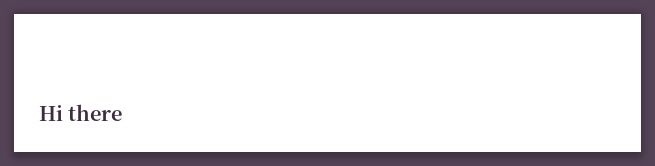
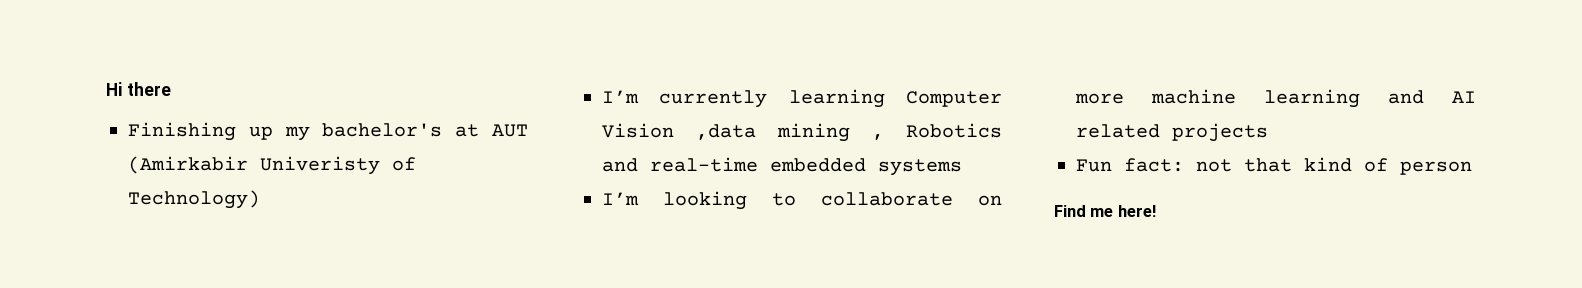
(123, 112) none -> [128,122,528,141] [128,156,416,175] [128,190,260,209] [602,89,1002,108] [602,123,1002,142] [602,157,962,176] [602,191,1002,210] [1075,89,1476,108] [1076,123,1268,142] [1076,157,1472,175] [1054,205,1156,217] // Finishing up my bachelor's at AUT (Amirkabir Univeristy of Technology) // I’m currently learning Computer Vision ,data mining , Robotics and real-time embedded systems // I’m looking to collaborate on more machine learning and AI related projects // Fun fact: not that kind of person // Find me here!

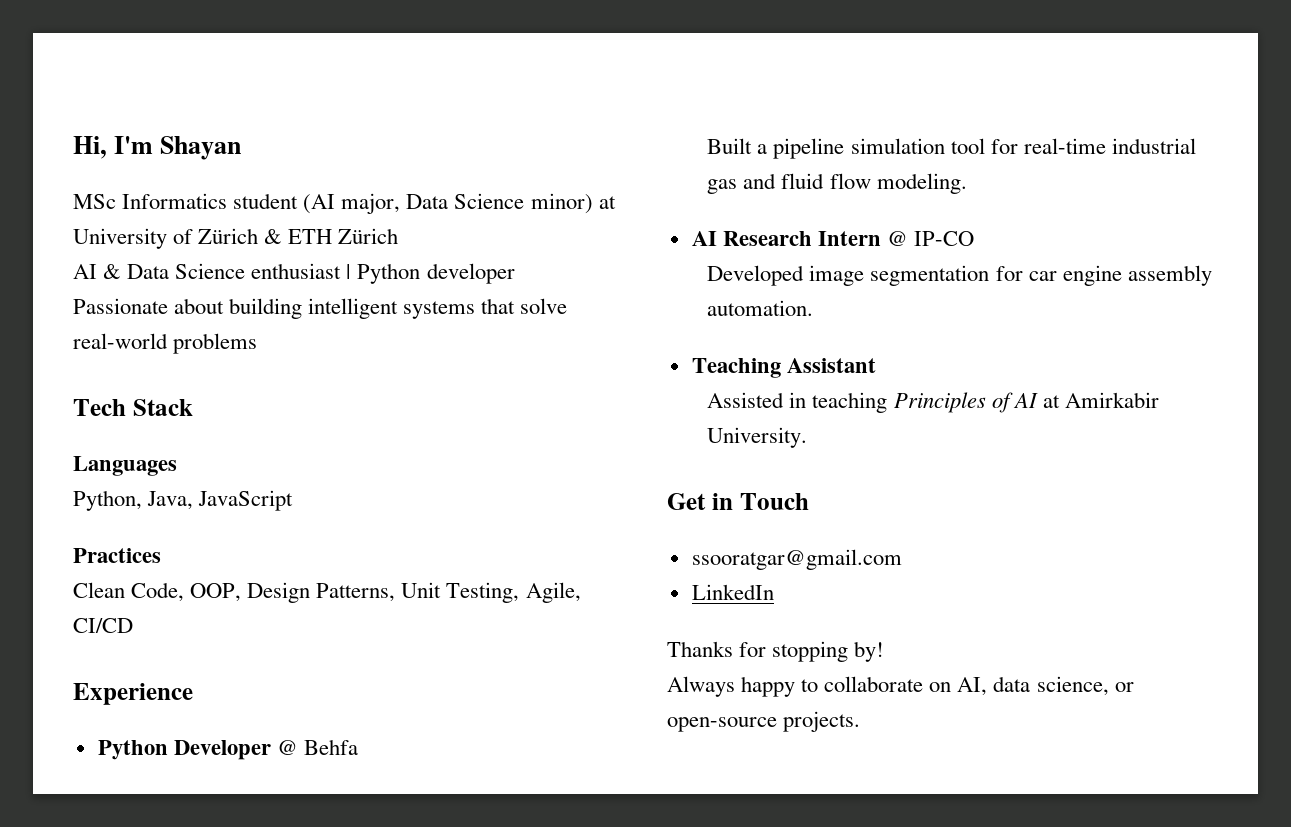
[106,82,171,96] [128,122,528,141] [128,156,416,175] [128,190,260,209] [602,89,1002,108] [602,123,1002,142] [602,157,962,176] [602,191,1002,210] [1075,89,1476,108] [1076,123,1268,142] [1076,157,1472,175] [1054,205,1156,217] Hi there // Finishing up my bachelor's at AUT (Amirkabir Univeristy of Technology) // I’m currently learning Computer Vision ,data mining , Robotics and real-time embedded systems // I’m looking to collaborate on more machine learning and AI related projects // Fun fact: not that kind of person // Find me here! -> [73,136,242,160] [73,193,616,214] [73,228,399,249] [73,263,515,284] [73,298,568,319] [73,333,258,354] [73,399,193,416] [73,456,177,476] [73,490,294,511] [73,548,161,563] [73,582,581,603] [73,618,133,633] [73,683,193,705] [97,739,358,760] [707,138,1196,159] [707,173,967,194] [691,231,975,246] [707,265,1212,286] [707,300,814,316] [691,358,876,378] [707,392,1159,413] [707,427,808,448] [667,493,809,510] [691,549,902,570] [691,584,774,600] [667,641,885,662] [667,676,1134,697] [667,711,861,732] Hi, I'm Shayan // MSc Informatics student (AI major, Data Science minor) at University of Zürich & ETH Zürich // AI & Data Science enthusiast | Python developer // Passionate about building intelligent systems that solve real-world problems // Tech Stack // Languages // Python, Java, JavaScript // Practices // Clean Code, OOP, Design Patterns, Unit Testing, Agile, CI/CD // Experience // Python Developer @ Behfa // Built a pipeline simulation tool for real-time industrial gas and fluid flow modeling. // AI Research Intern @ IP-CO // Developed image segmentation for car engine assembly automation. // Teaching Assistant // Assisted in teaching Principles of AI at Amirkabir University. // Get in Touch // ssooratgar@gmail.com // LinkedIn // Thanks for stopping by! // Always happy to collaborate on AI, data science, or open-source projects.

